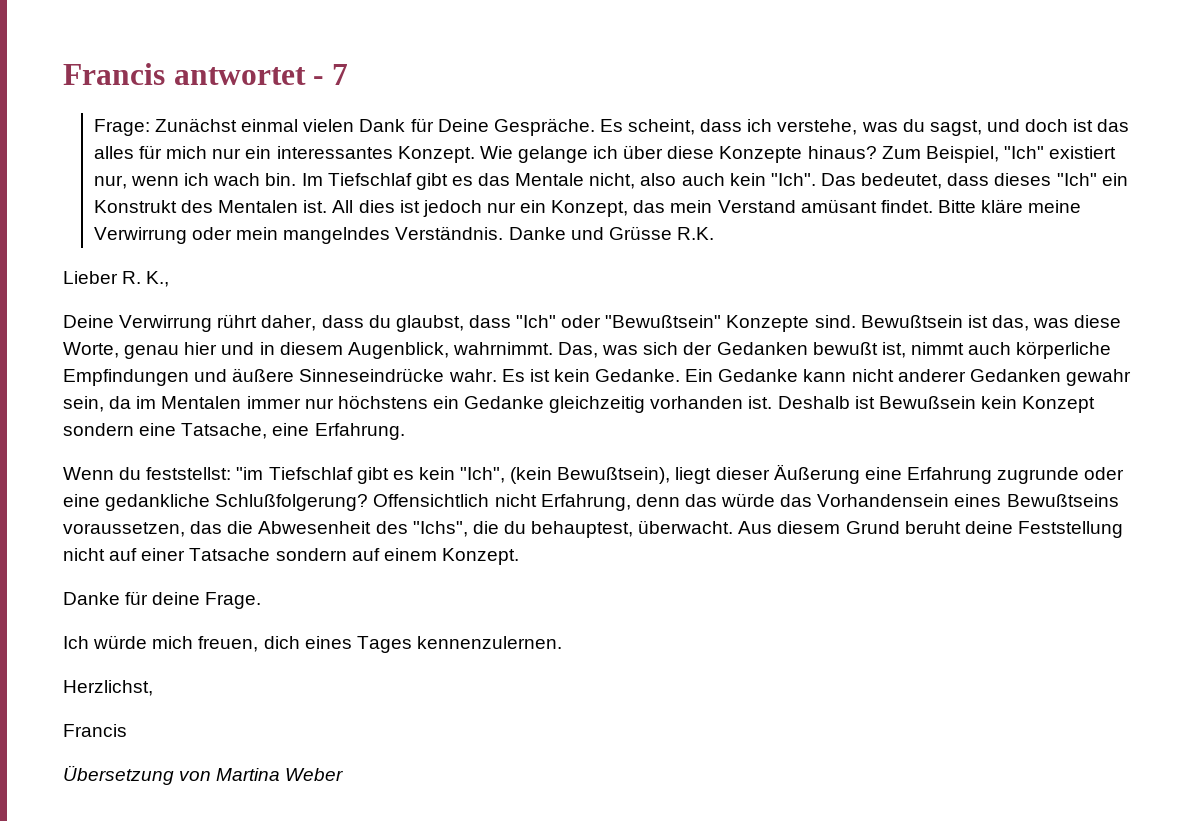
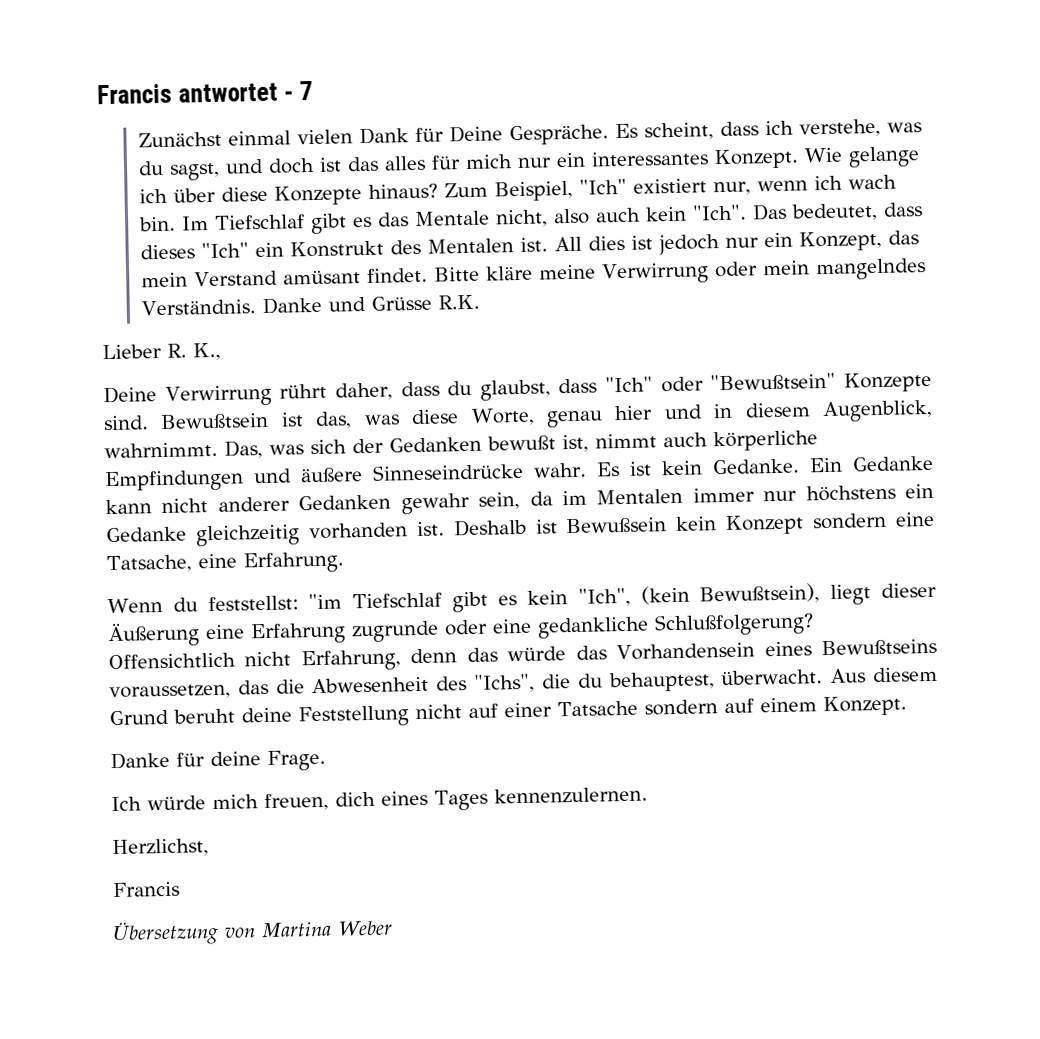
[93,119,150,136] Frage: -> (314, 90) none

